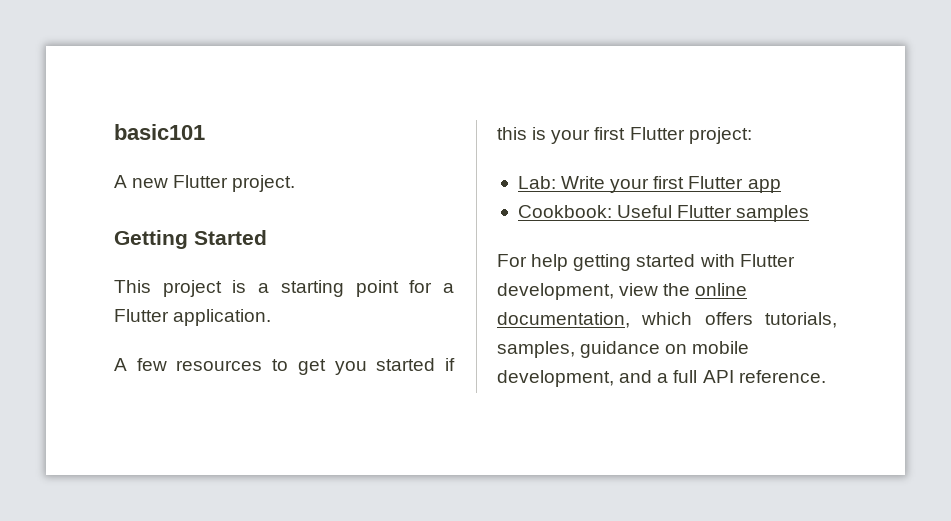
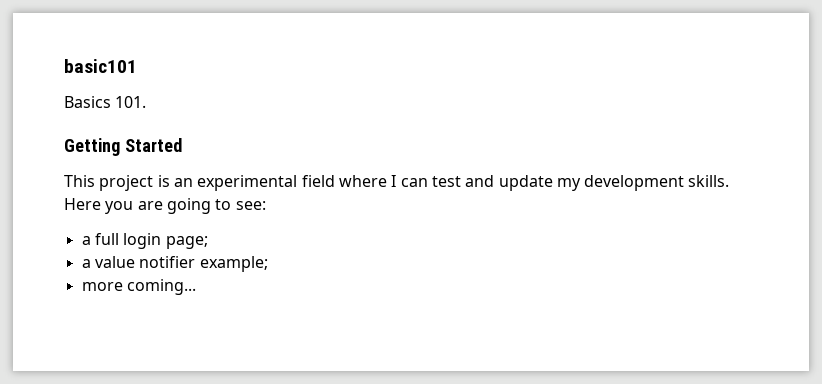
[114,175,296,192] A new Flutter project. -> [64,96,147,108] Basics 101.
[258,280,454,297] [114,309,272,326] [114,358,455,375] [497,127,752,144] [517,176,781,193] [517,205,810,222] [497,254,795,271] [497,283,748,300] [497,312,837,328] [497,341,750,358] [497,370,826,387] a starting point for a Flutter application. // A few resources to get you started if this is your first Flutter project: // Lab: Write your first Flutter app // Cookbook: Useful Flutter samples // For help getting started with Flutter development, view the online documentation, which offers tutorials, samples, guidance on mobile development, and a full API reference. -> [173,175,730,191] [64,198,266,214] [81,233,208,249] [81,256,268,272] [81,279,196,295] an experimental field where I can test and update my development skills. Here you are going to see: // a full login page; // a value notifier example; // more coming...

